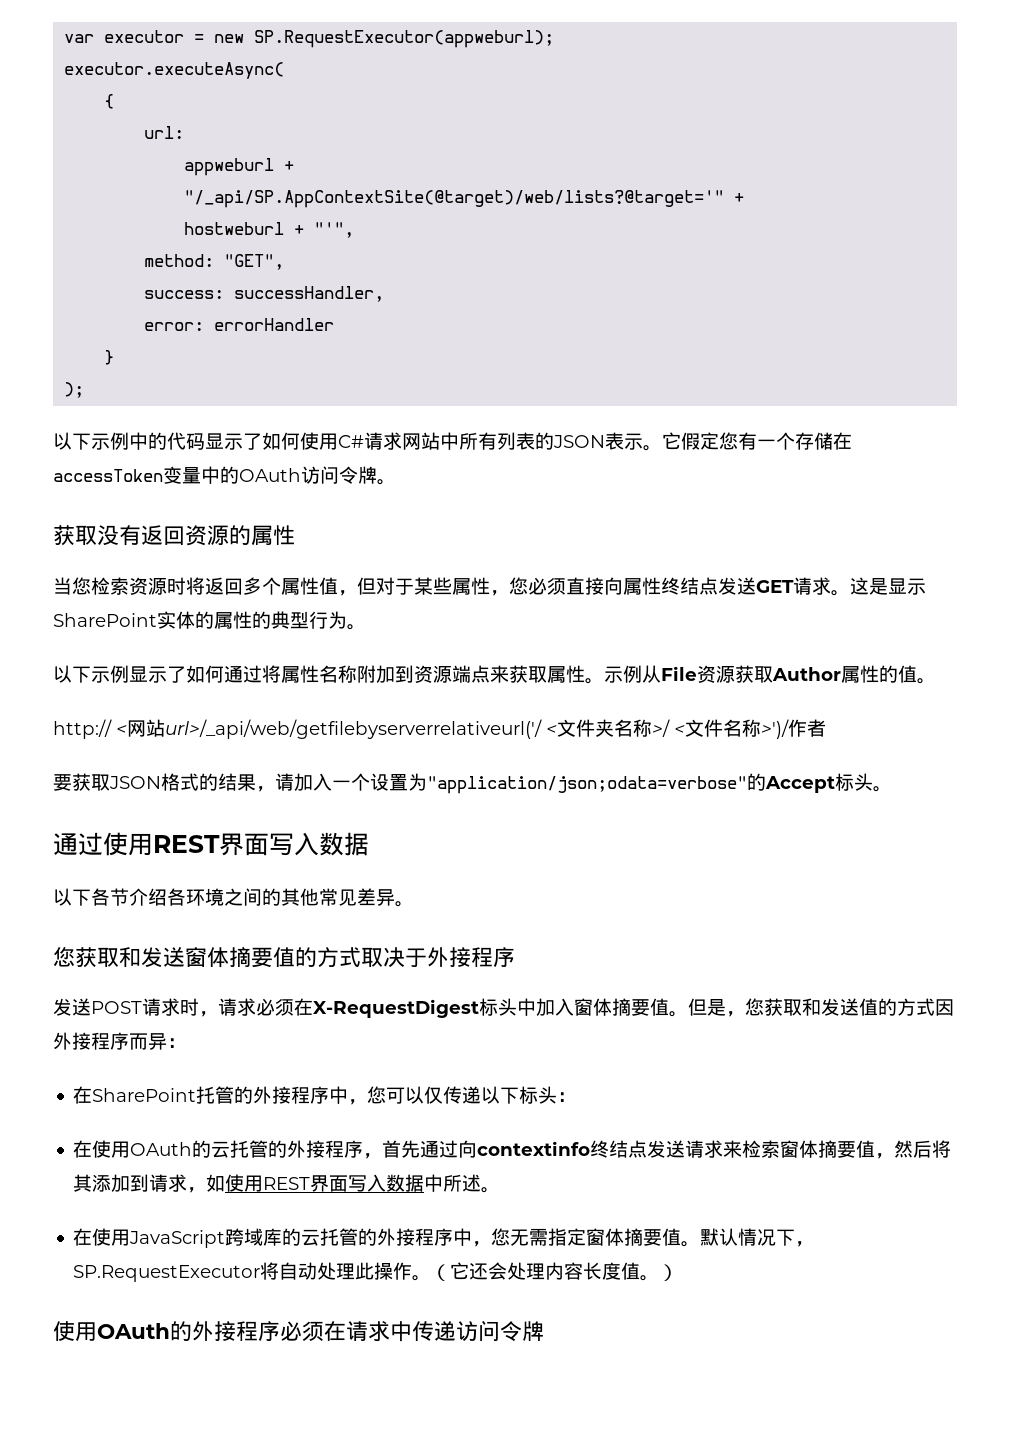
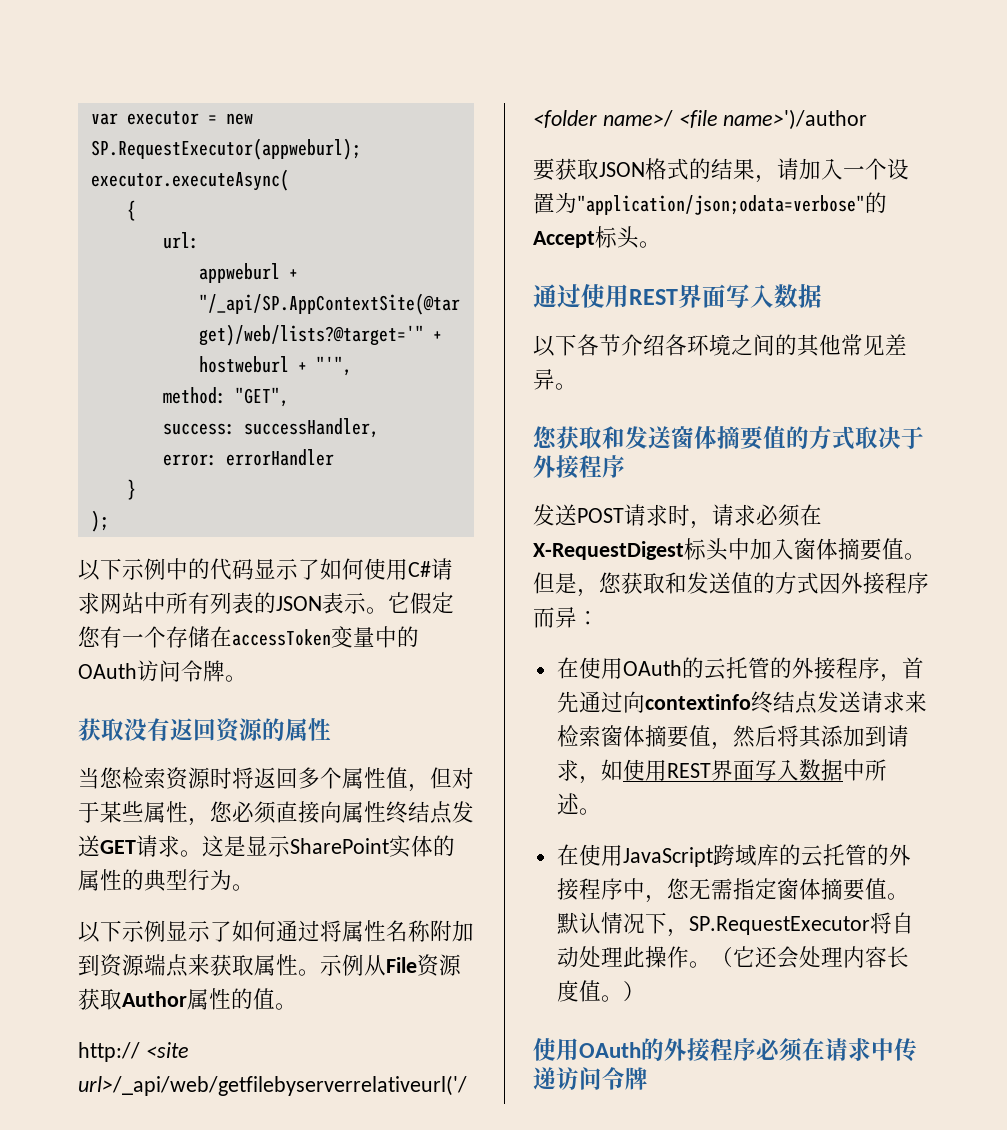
[116,719,826,739] <网站url>/_api/web/getfilebyserverrelativeurl('/ <文件夹名称>/ <文件名称>')/作者 -> [145,1042,189,1058] [78,1075,467,1096] [533,109,868,130] <site url>/_api/web/getfilebyserverrelativeurl('/ <folder name>/ <file name>')/author
[73,1086,577,1105] // 在SharePoint托管的外接程序中，您可以仅传递以下标头： -> (599, 618) none

